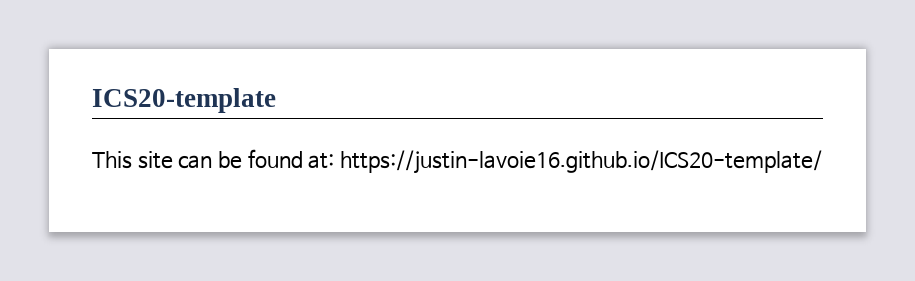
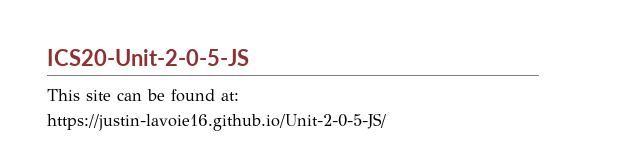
[92,88,276,113] ICS20-template -> [47,49,249,66] ICS20-Unit-2-0-5-JS
[339,150,822,174] https://justin-lavoie16.github.io/ICS20-template/ -> [47,113,386,131] https://justin-lavoie16.github.io/Unit-2-0-5-JS/

